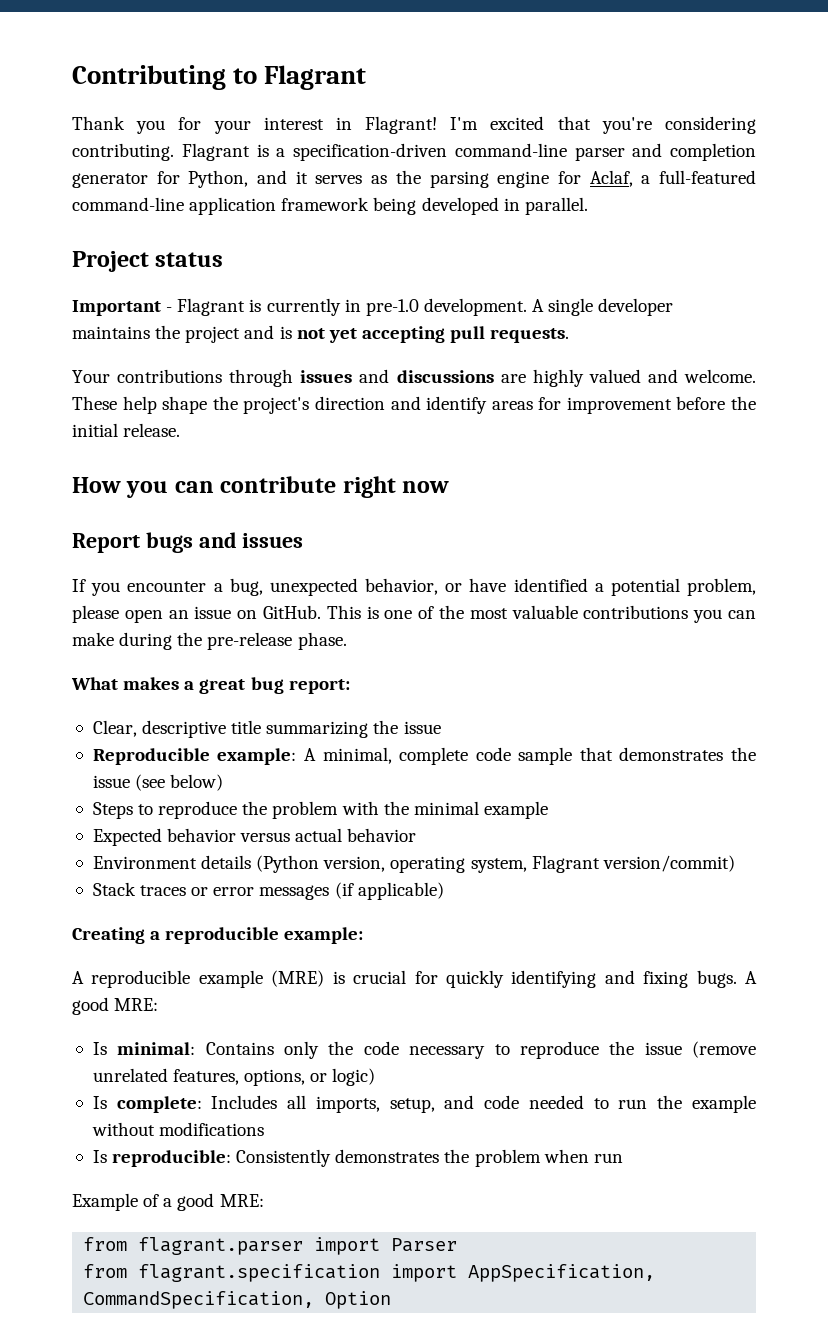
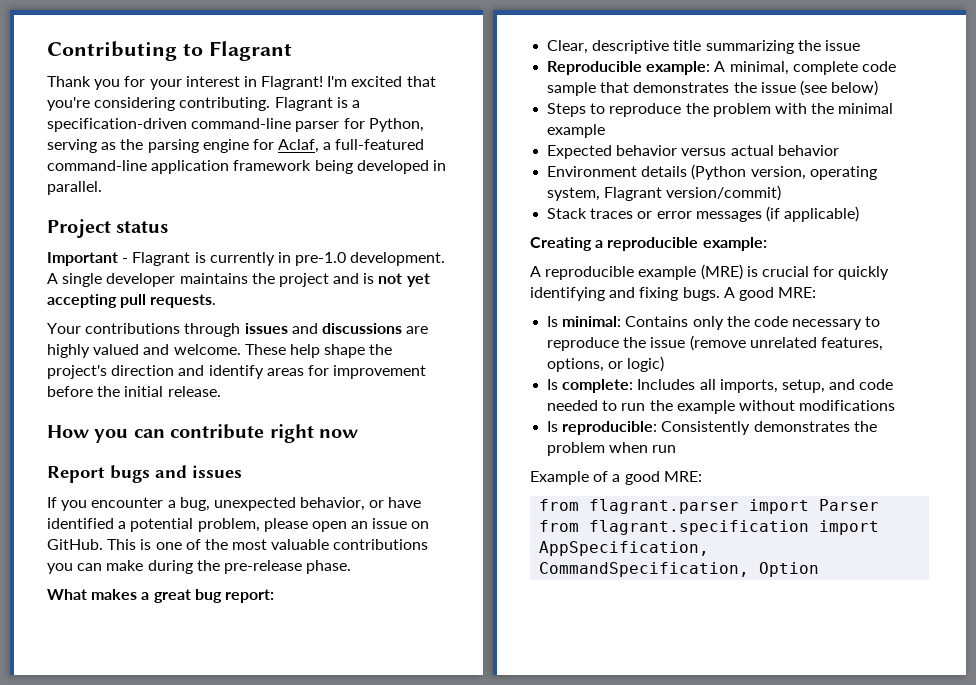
[632,143,756,161] [72,170,363,188] and completion generator for Python, and it serves -> [343,118,424,132] [47,139,97,153] for Python, serving

